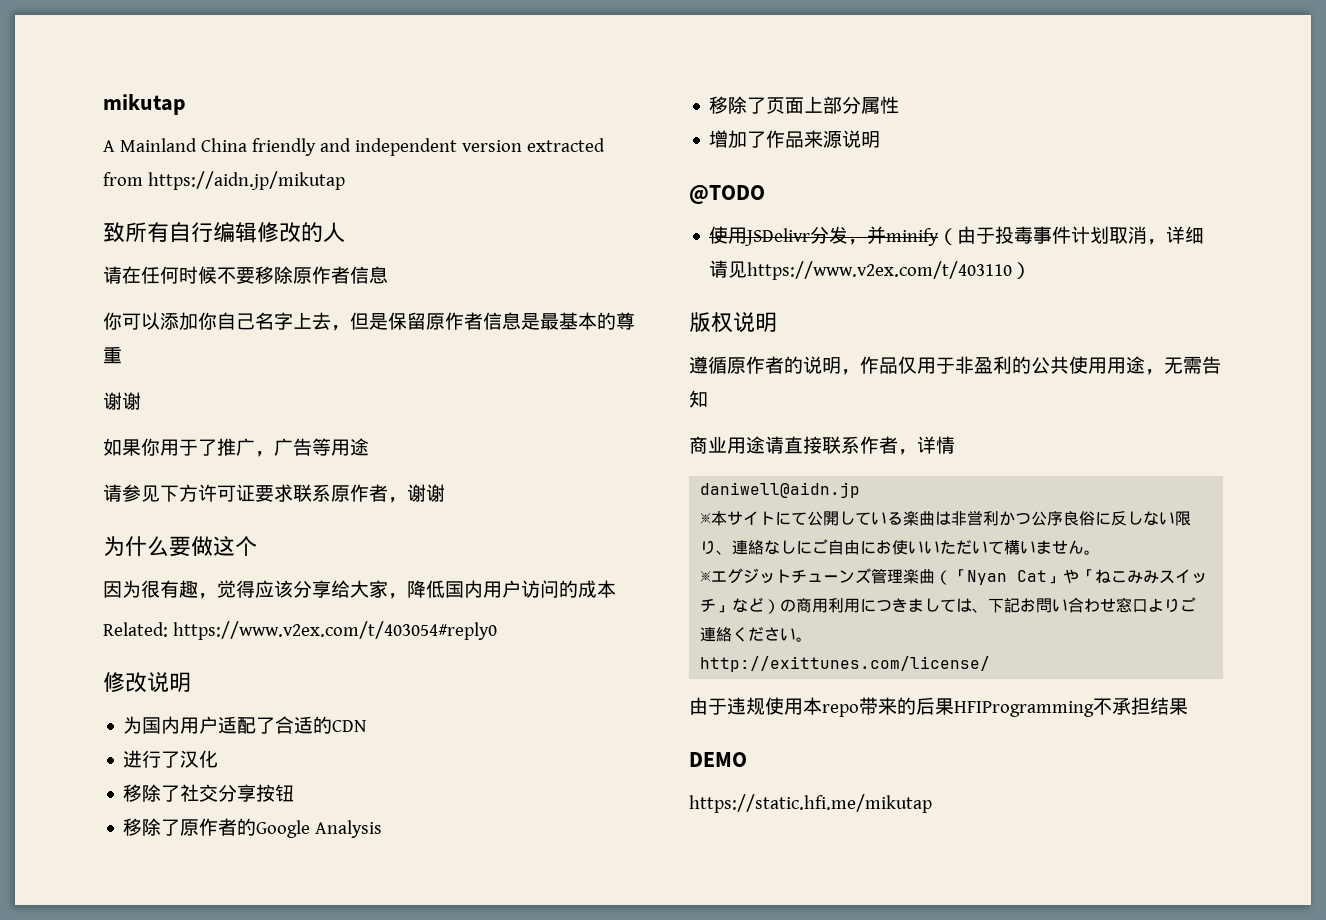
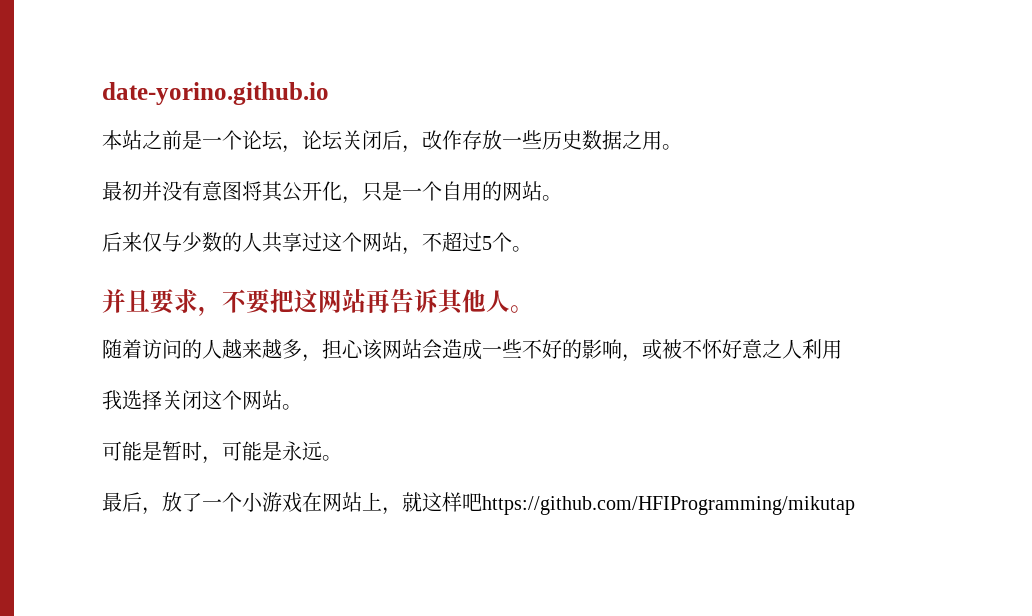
[103,94,186,115] [103,138,605,156] [103,171,345,190] [103,222,345,243] [103,266,388,284] [103,312,635,331] [103,346,122,364] [103,392,141,410] [103,438,369,457] [103,484,445,503] [103,536,257,557] [103,580,616,599] [103,621,497,640] [103,672,191,693] [123,716,367,734] [123,750,219,768] [123,784,295,802] [123,818,383,838] [709,96,900,114] [709,130,881,148] [689,185,765,204] [709,226,1205,246] [709,260,1032,280] [689,312,777,333] [689,356,1221,375] [689,390,708,408] [689,436,955,455] [700,482,861,498] [700,510,1192,526] [700,539,1101,555] [700,568,1208,585] [700,597,1197,614] [700,627,813,642] [700,656,991,672] [689,697,1188,717] [689,752,747,767] [689,794,932,813] mikutap // A Mainland China friendly and independent version extracted from https://aidn.jp/mikutap // 致所有自行编辑修改的人 // 请在任何时候不要移除原作者信息 // 你可以添加你自己名字上去，但是保留原作者信息是最基本的尊重 // 谢谢 // 如果你用于了推广，广告等用途 // 请参见下方许可证要求联系原作者，谢谢 // 为什么要做这个 // 因为很有趣，觉得应该分享给大家，降低国内用户访问的成本 // Related: https://www.v2ex.com/t/403054#reply0 // 修改说明 // 为国内用户适配了合适的CDN // 进行了汉化 // 移除了社交分享按钮 // 移除了原作者的Google Analysis // 移除了页面上部分属性 // 增加了作品来源说明 // @TODO // 使用JSDelivr分发，并minify（由于投毒事件计划取消，详细请见https://www.v2ex.com/t/403110） // 版权说明 // 遵循原作者的说明，作品仅用于非盈利的公共使用用途，无需告知 // 商业用途请直接联系作者，详情 // daniwell@aidn.jp // ※本サイトにて公開している楽曲は非営利かつ公序良俗に反しない限り、連絡なしにご自由にお使いいただいて構いません。 // ※エグジットチューンズ管理楽曲（「Nyan Cat」や「ねこみみスイッチ」など）の商用利用につきましては、下記お問い合わせ窓口よりご連絡ください。 // http://exittunes.com/license/ // 由于违规使用本repo带来的后果HFIProgramming不承担结果 // DEMO // https://static.hfi.me/mikutap -> [102,82,329,105] [102,130,682,153] [102,181,562,204] [102,232,532,255] [102,289,534,316] [102,339,842,362] [102,390,302,410] [102,441,342,464] [102,492,855,515] date-yorino.github.io // 本站之前是一个论坛，论坛关闭后，改作存放一些历史数据之用。 // 最初并没有意图将其公开化，只是一个自用的网站。 // 后来仅与少数的人共享过这个网站，不超过5个。 // 并且要求，不要把这网站再告诉其他人。 // 随着访问的人越来越多，担心该网站会造成一些不好的影响，或被不怀好意之人利用 // 我选择关闭这个网站。 // 可能是暂时，可能是永远。 // 最后，放了一个小游戏在网站上，就这样吧https://github.com/HFIProgramming/mikutap

